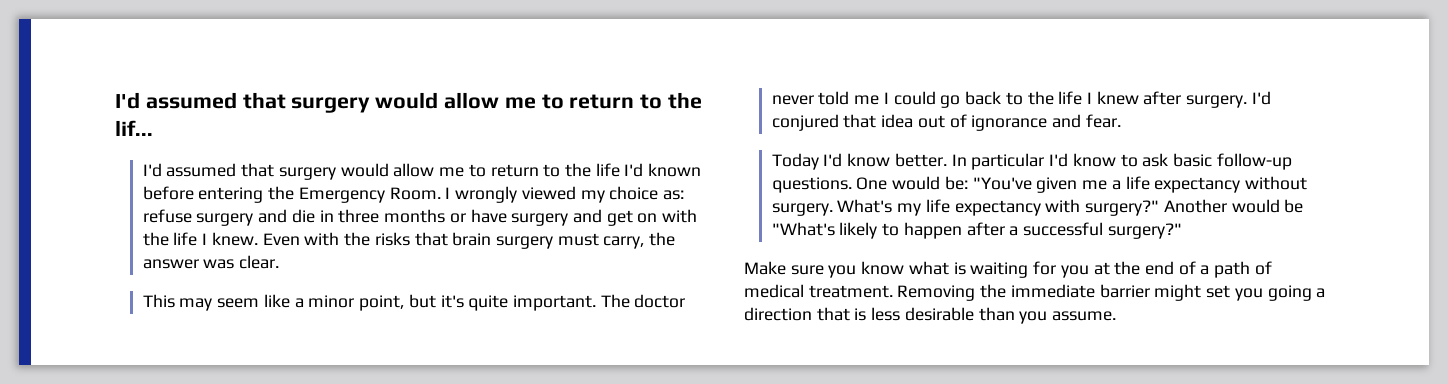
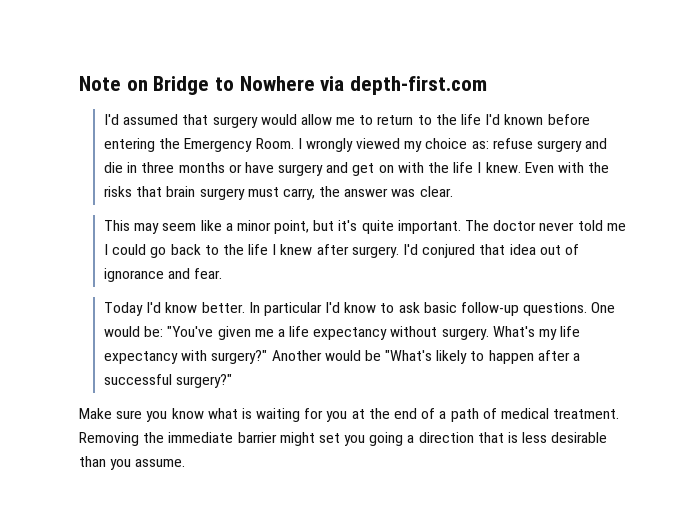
[115,92,703,113] [115,120,153,136] I'd assumed that surgery would allow me to return to the lif... -> [79,76,488,95] Note on Bridge to Nowhere via depth-first.com

